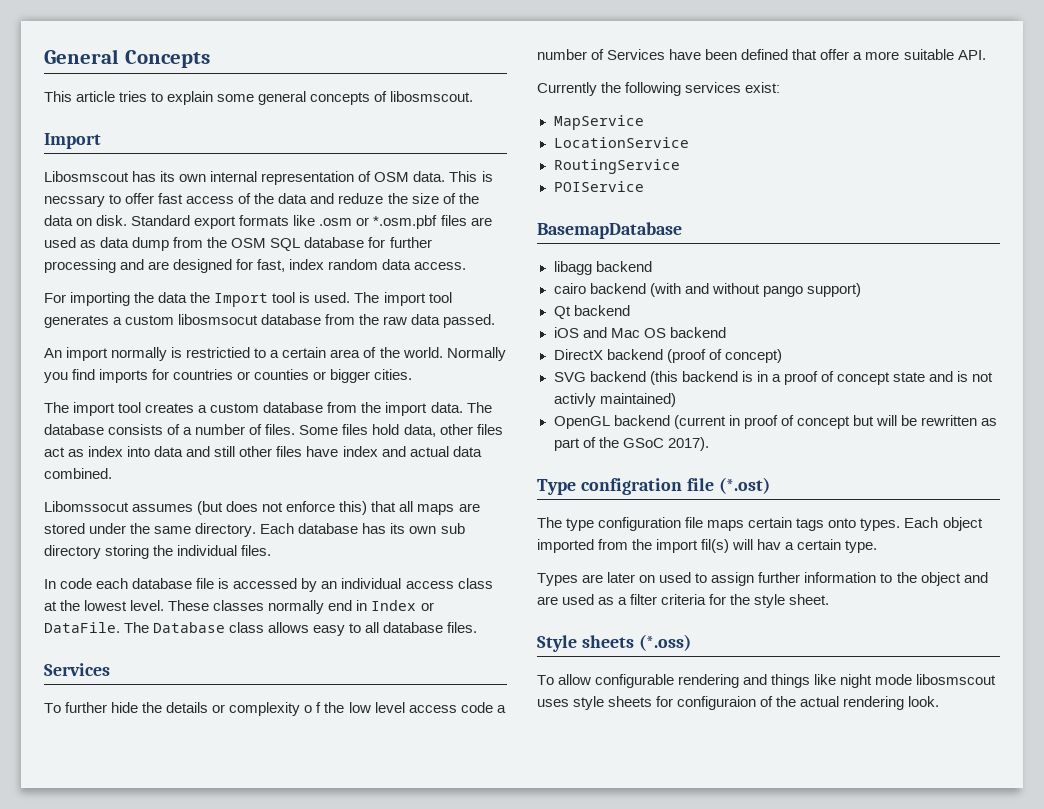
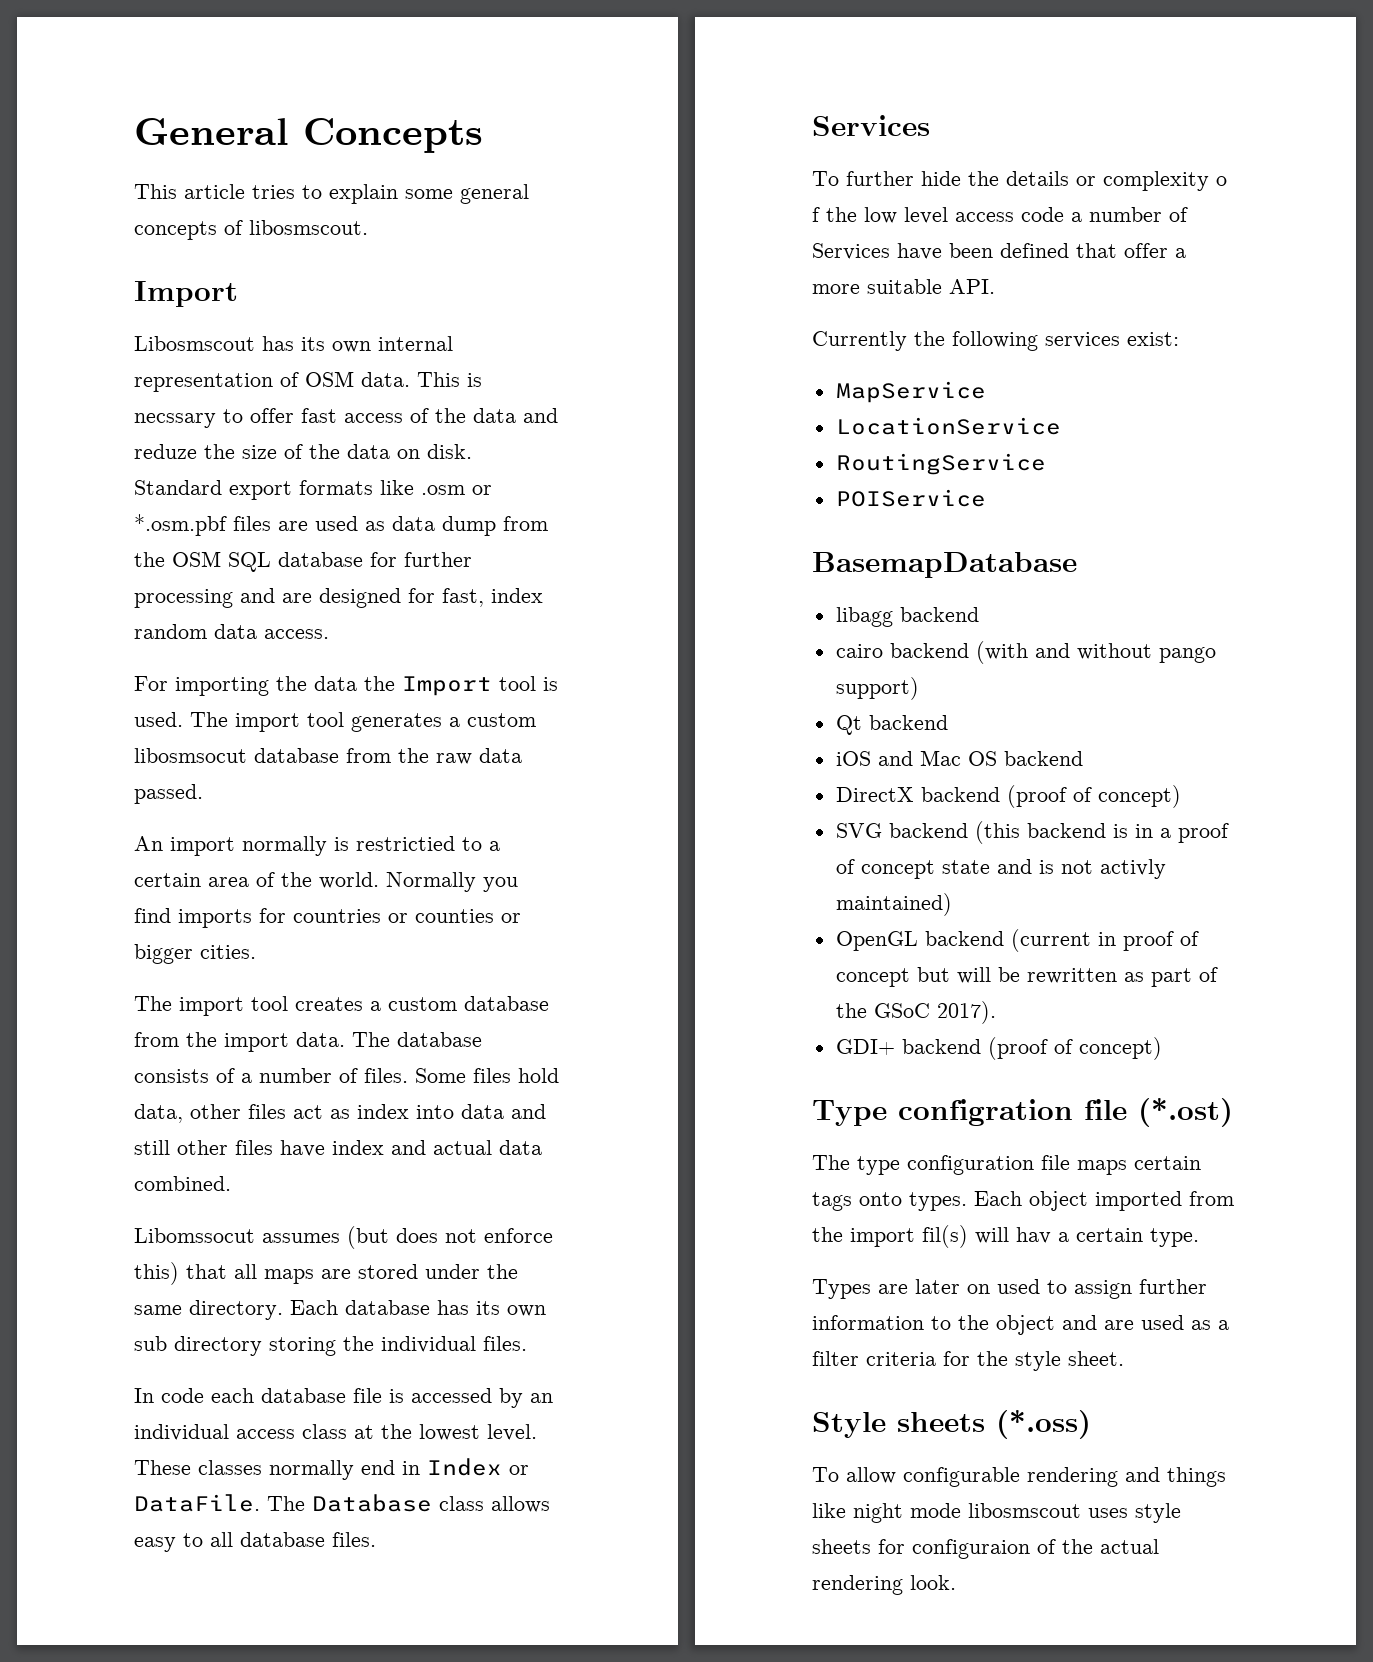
(709, 444) none -> [835,1037,1162,1060] // GDI+ backend (proof of concept)

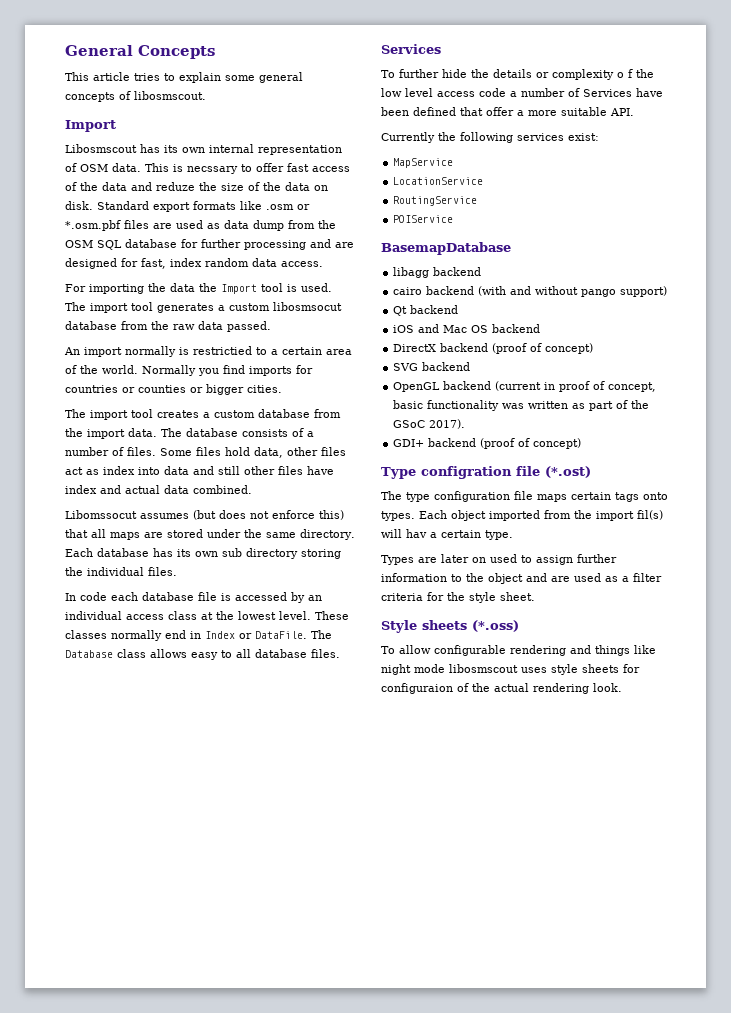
[974,821,1229,844] [835,859,1166,879] [835,893,952,916] (this backend is in a proof of concept state and is not activly maintained) -> (471, 366) none
[835,967,1117,987] concept but will be rewritten -> [608,382,657,392] [393,400,569,411] concept, basic functionality was written

